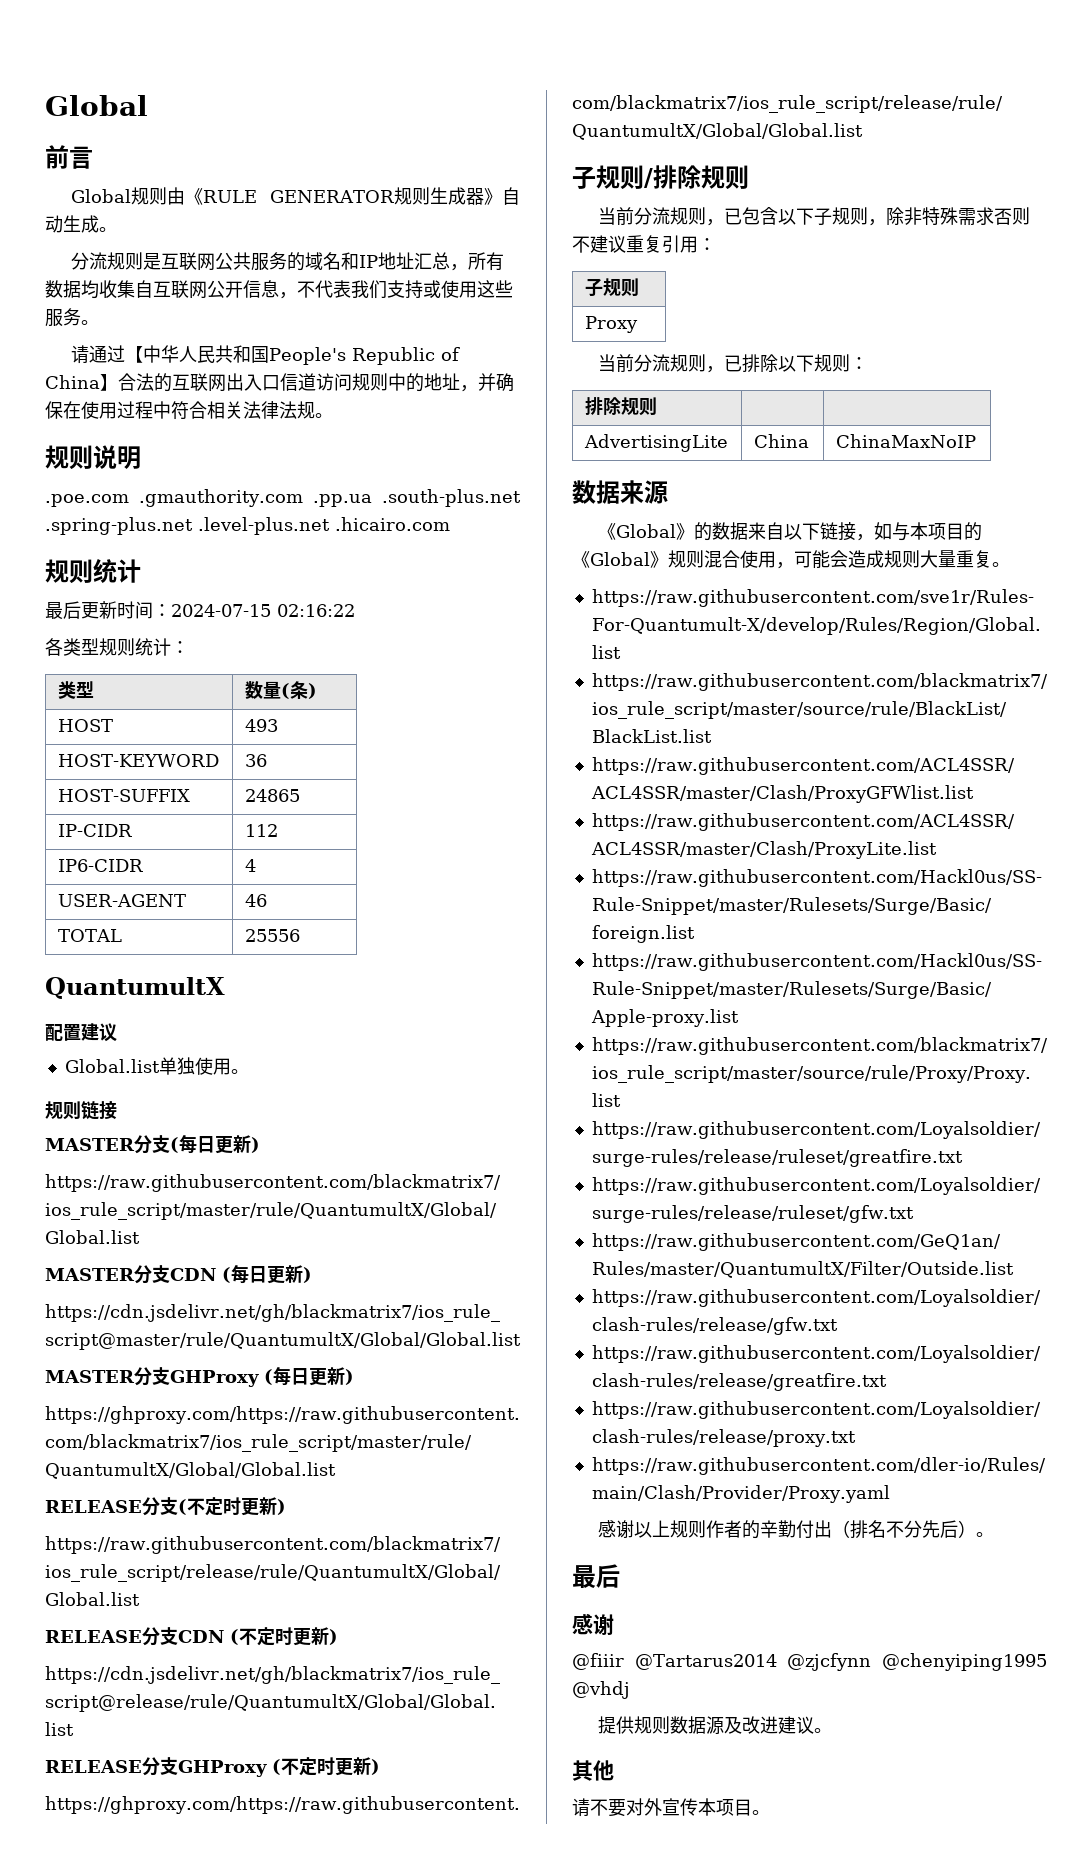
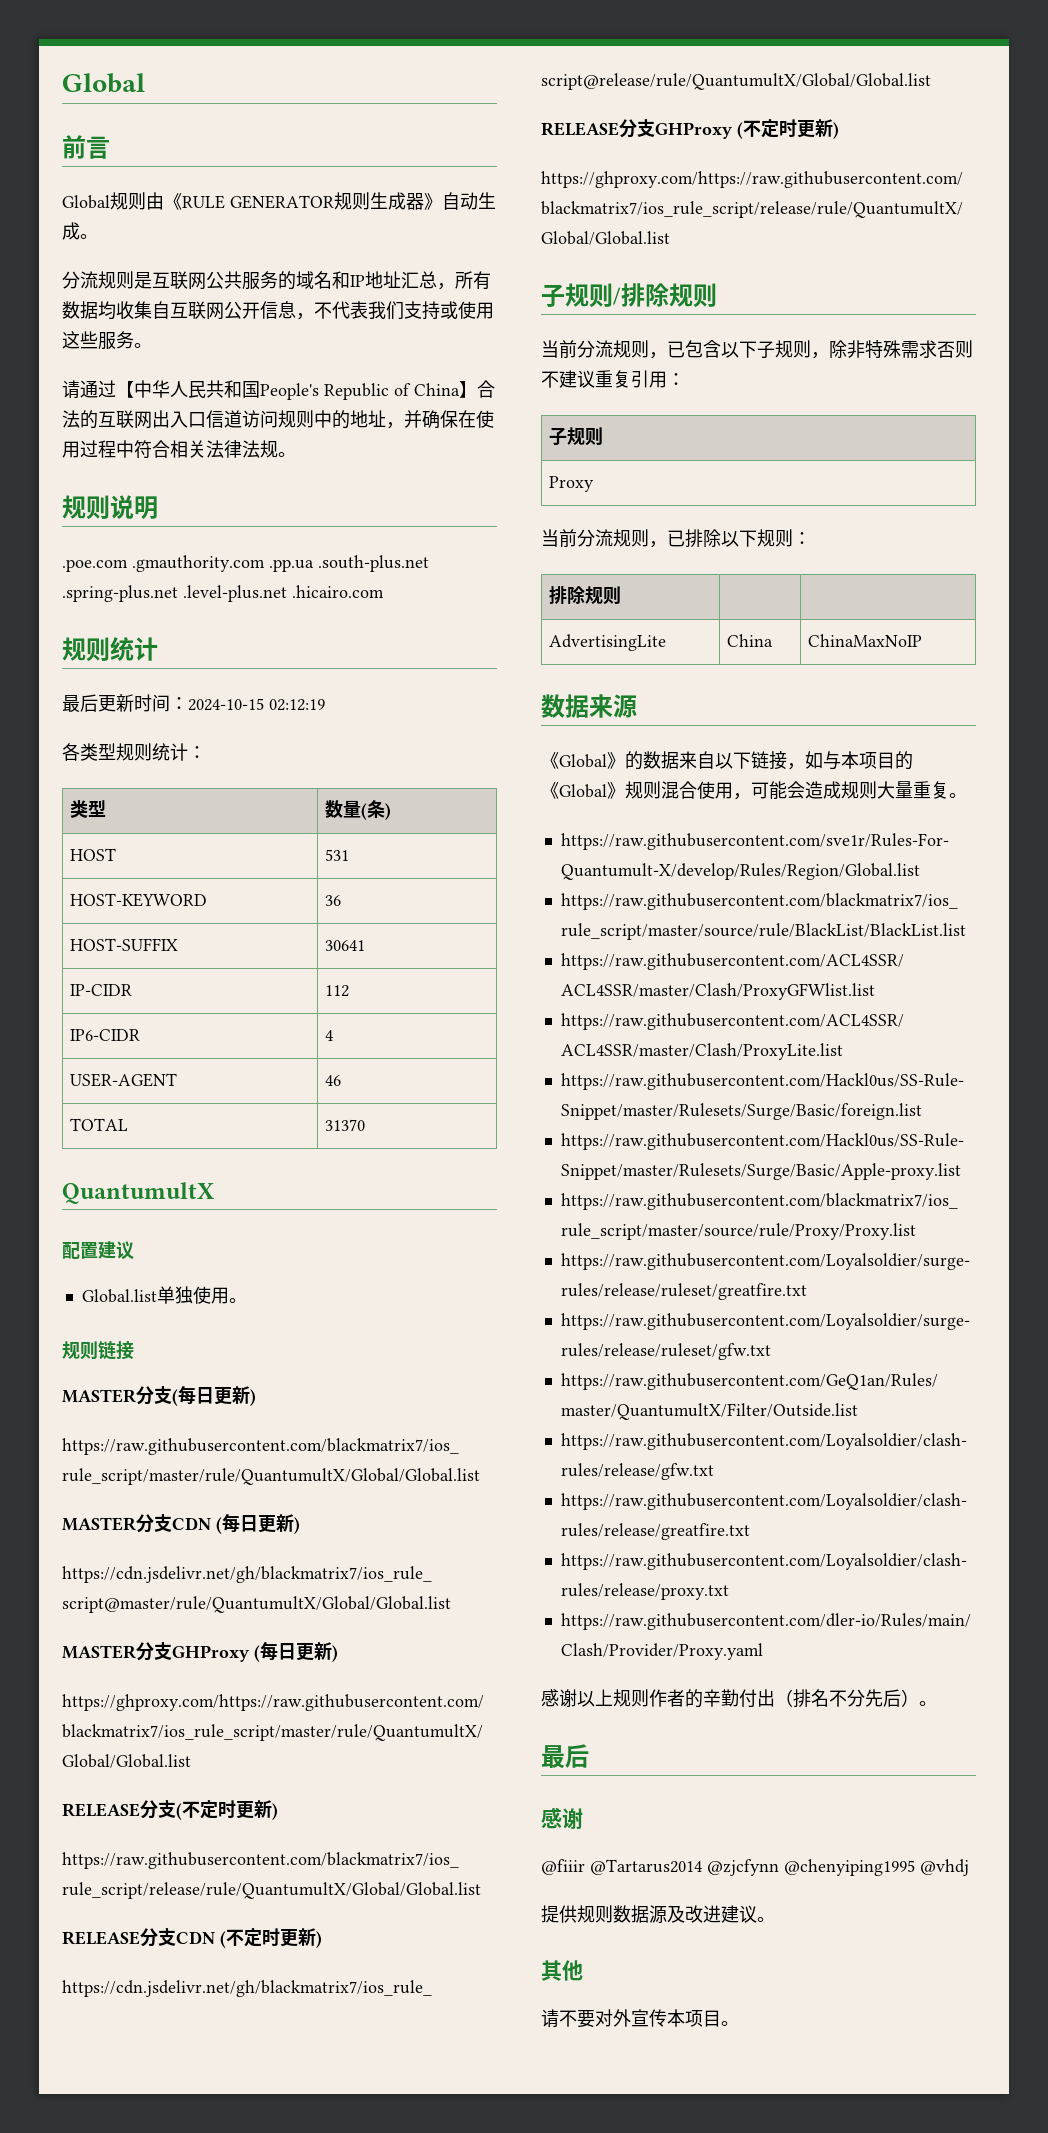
[171,604,355,617] 2024-07-15 02:16:22 -> [188,698,325,711] 2024-10-15 02:12:19
[244,719,278,732] 493 -> [324,849,349,861] 531
[244,789,300,802] 24865 -> [324,940,365,951] 30641
[244,929,300,942] 25556 -> [324,1119,365,1131] 31370

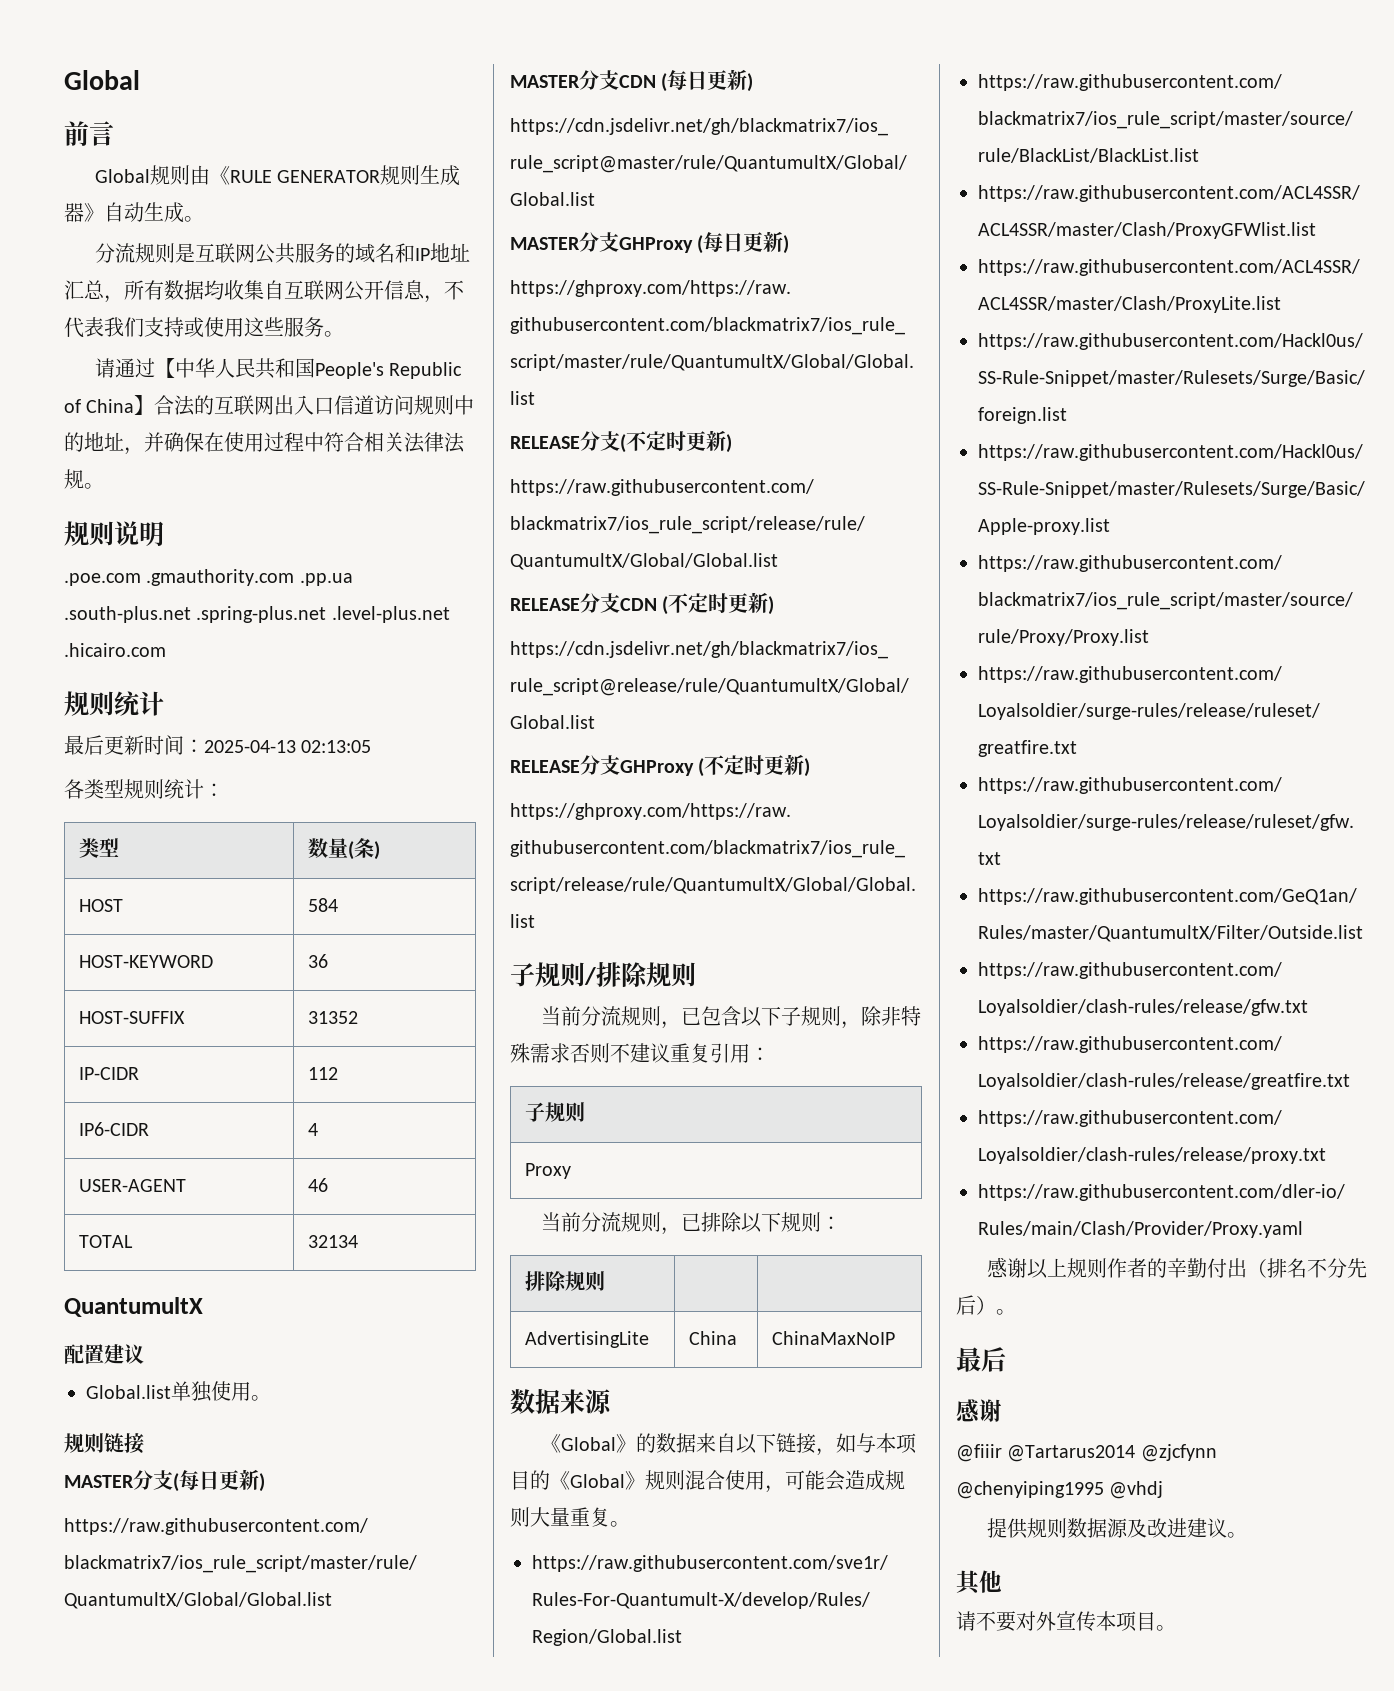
[188,698,325,711] 2024-10-15 02:12:19 -> [204,740,372,753] 2025-04-13 02:13:05
[324,849,349,861] 531 -> [308,898,339,912] 584
[324,940,365,951] 30641 -> [308,1011,359,1024] 31352
[324,1119,365,1131] 31370 -> [308,1235,359,1248] 32134

